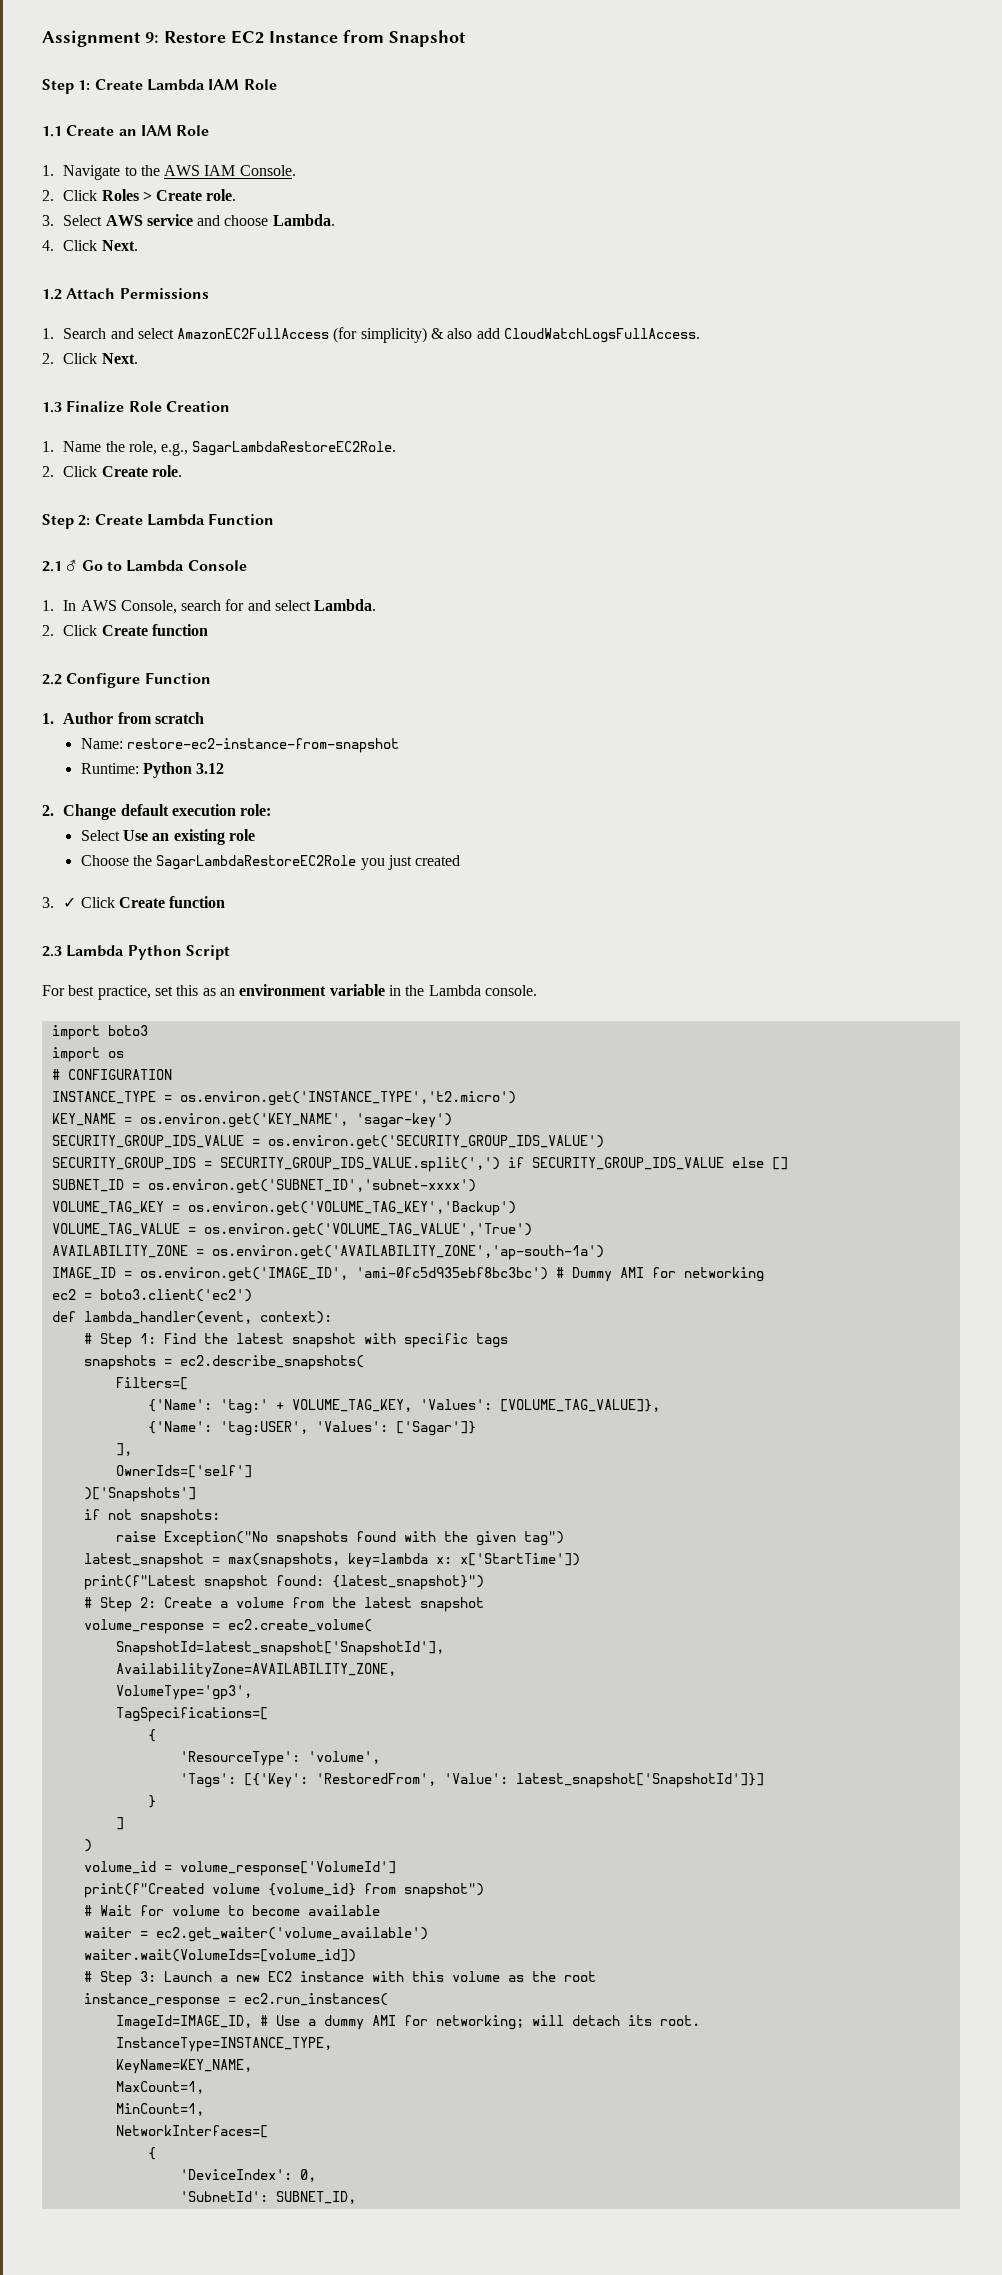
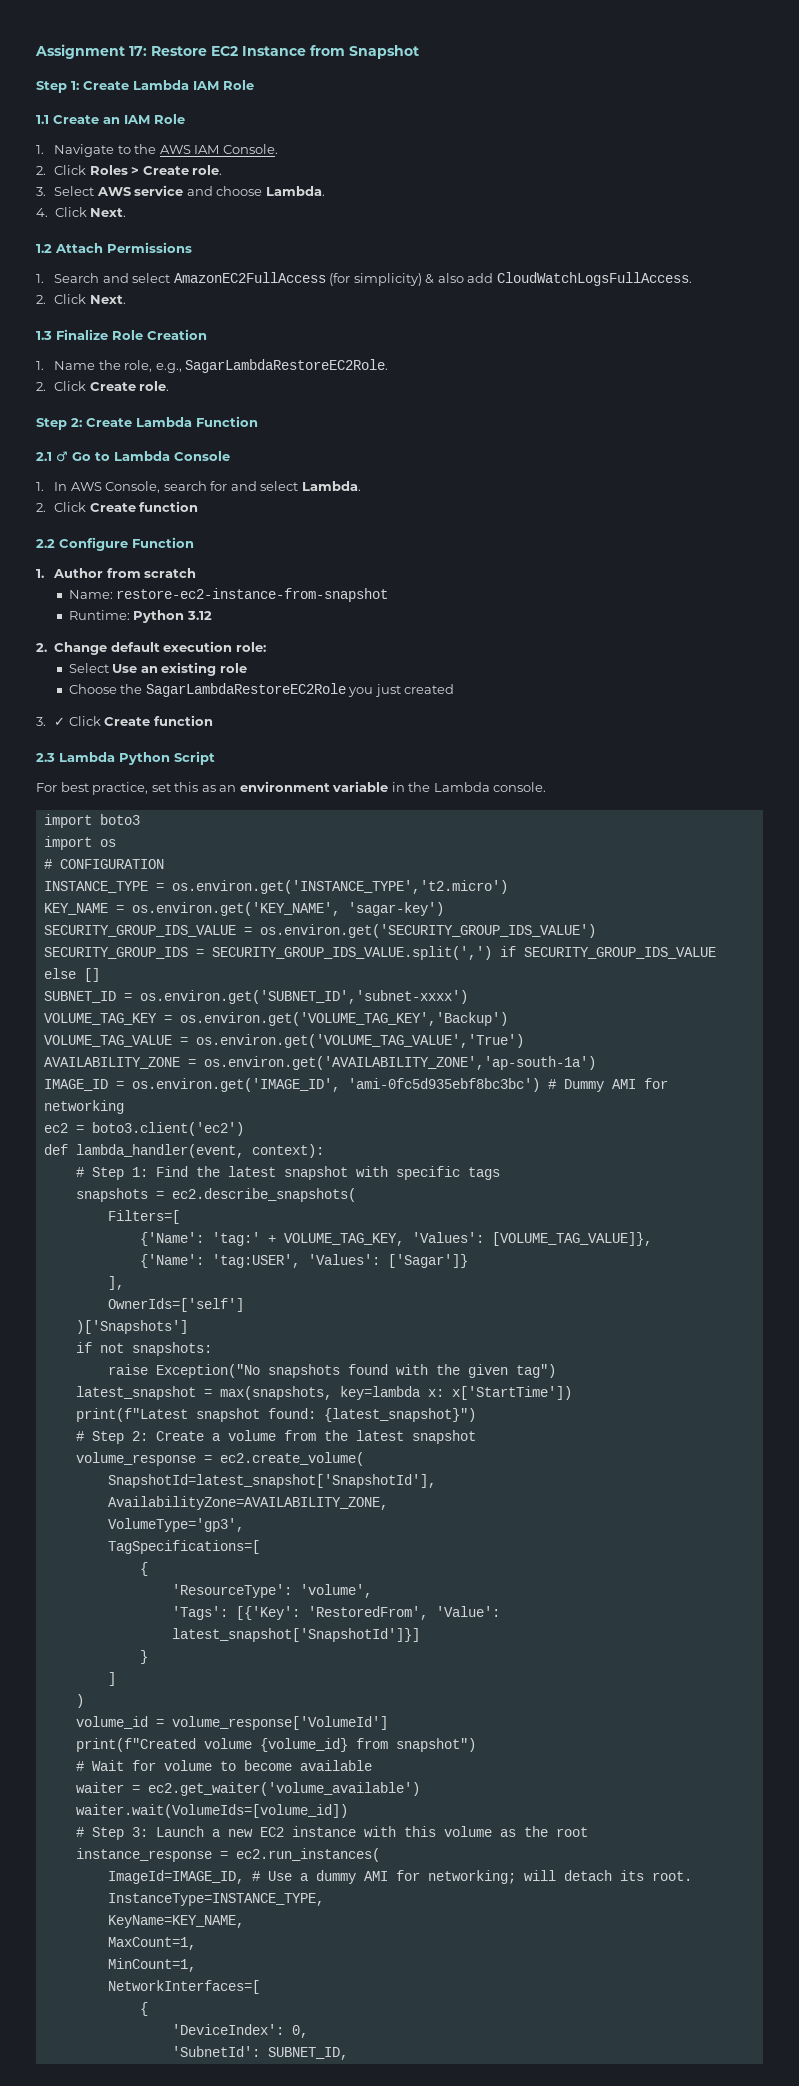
[145,32,159,43] 9: -> [129,46,147,56] 17:

